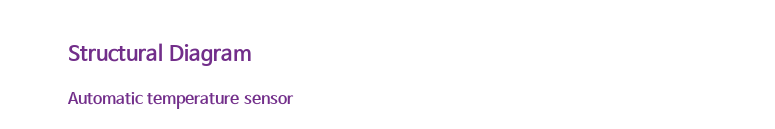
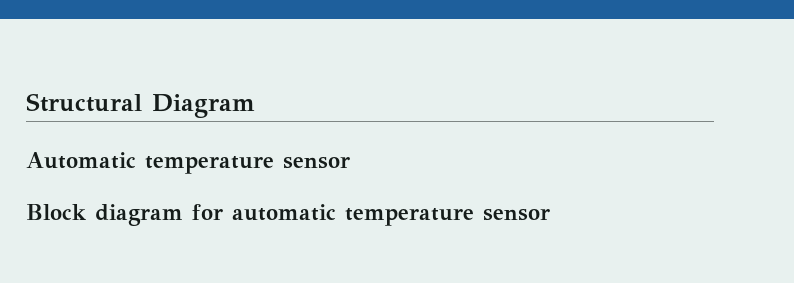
(294, 99) none -> [26,204,550,226] // Block diagram for automatic temperature sensor

